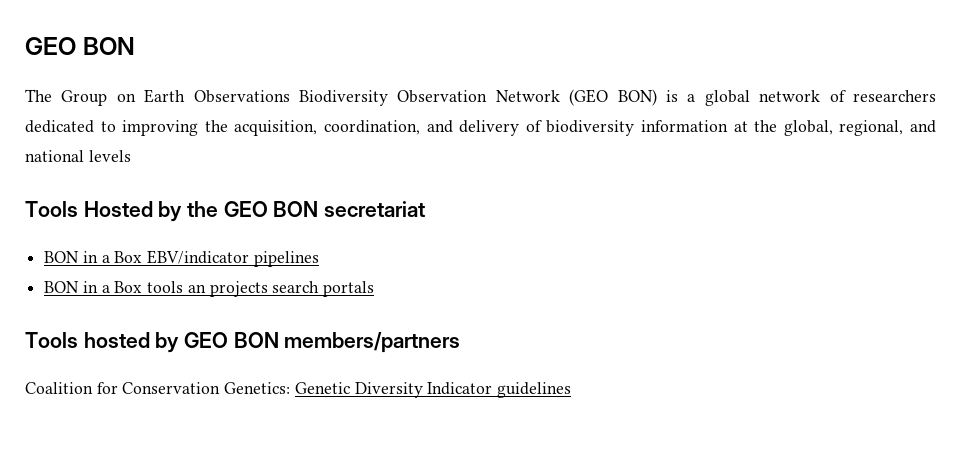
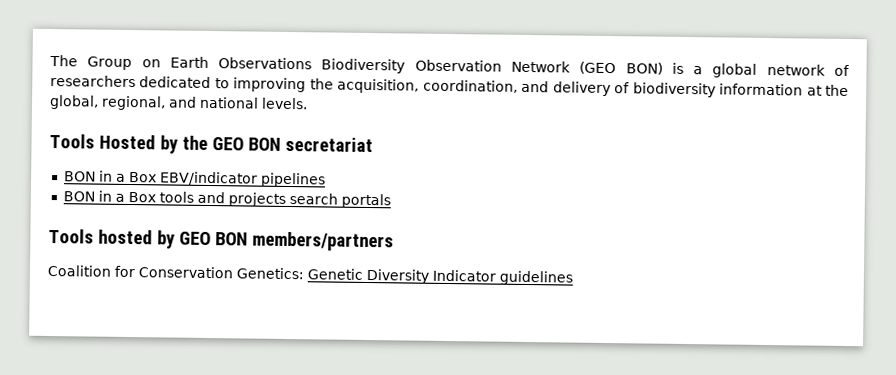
[25,37,135,55] GEO BON // -> (49, 60) none
[88,150,131,162] levels -> [261,97,308,110] levels.
[187,284,206,293] an -> [196,191,225,204] and

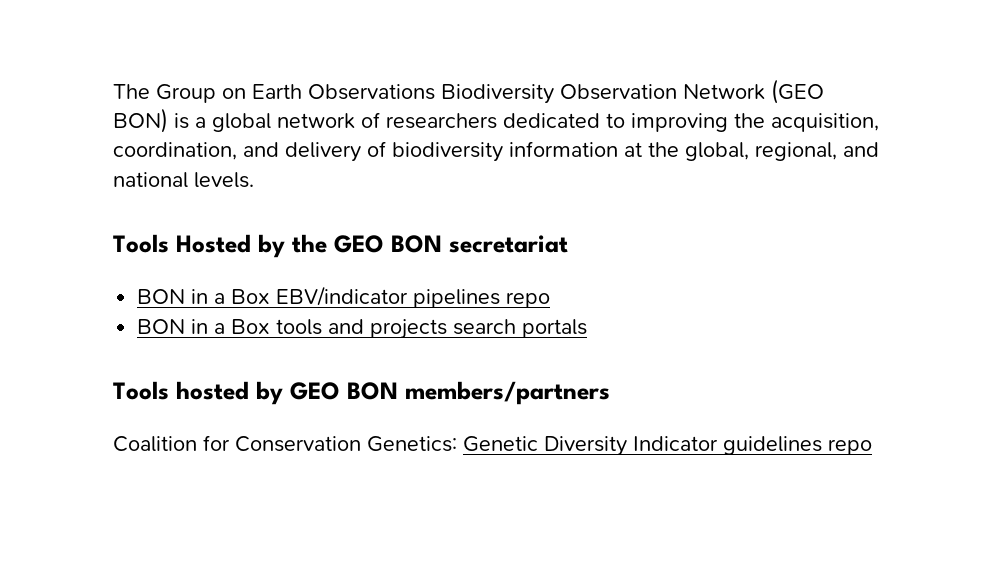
(326, 180) none -> [506,292,551,308] repo
(573, 278) none -> [828,439,872,455] repo

